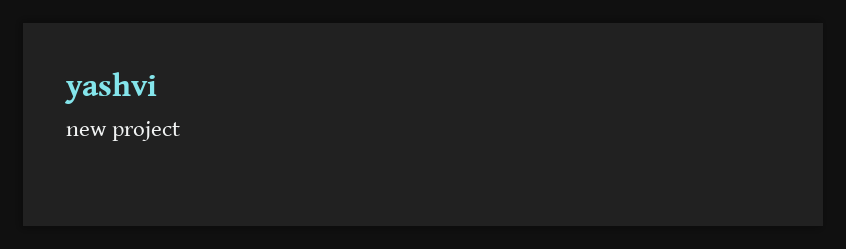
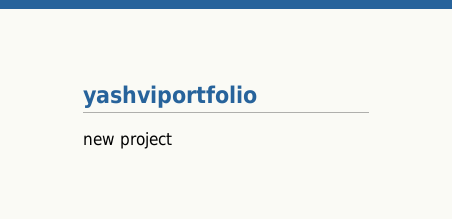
[64,72,157,104] yashvi -> [83,85,257,108] yashviportfolio

